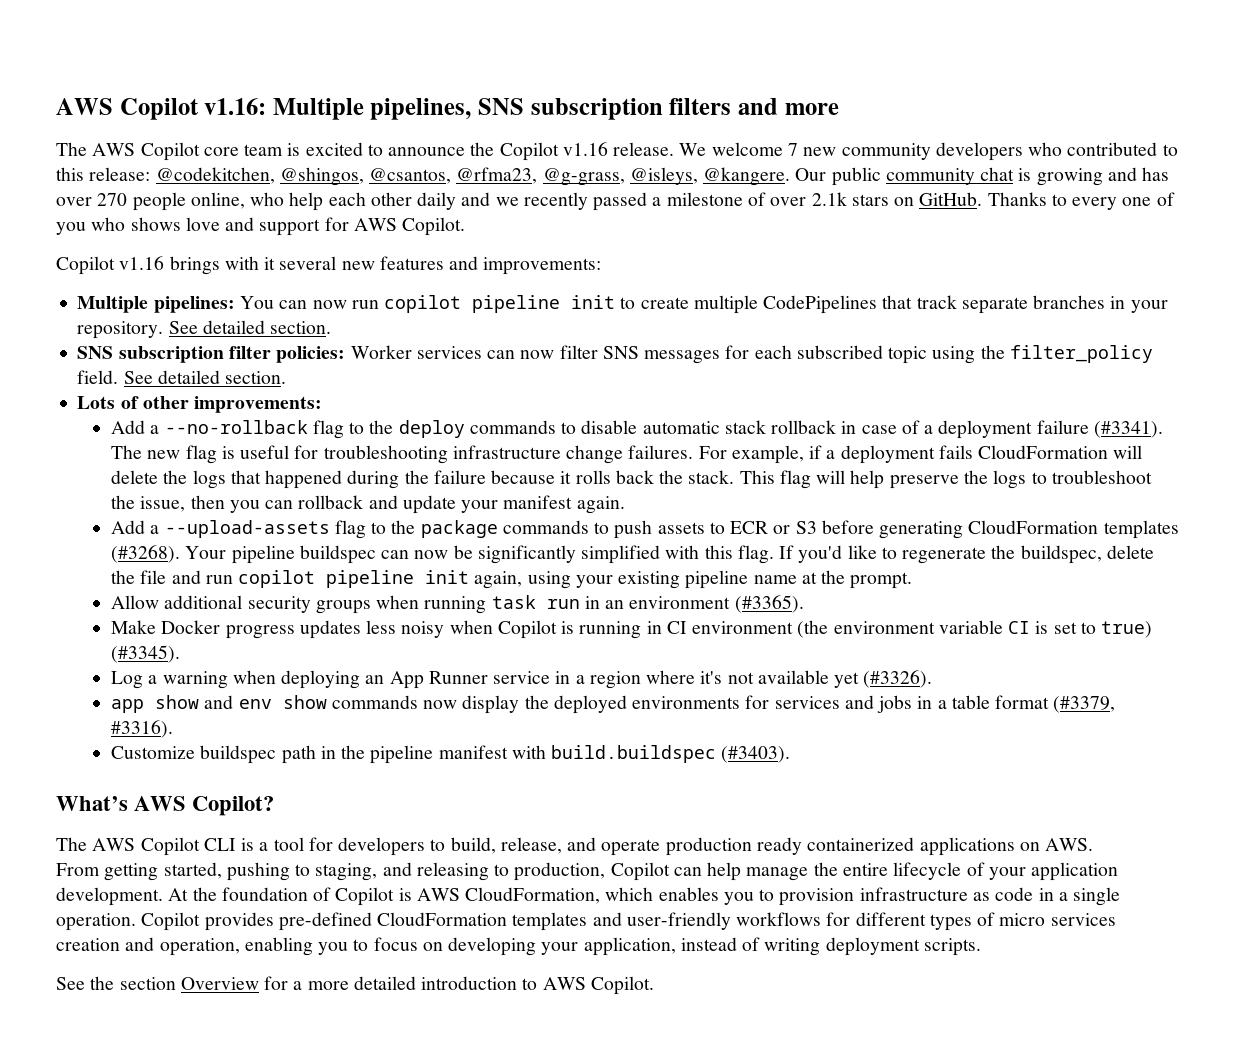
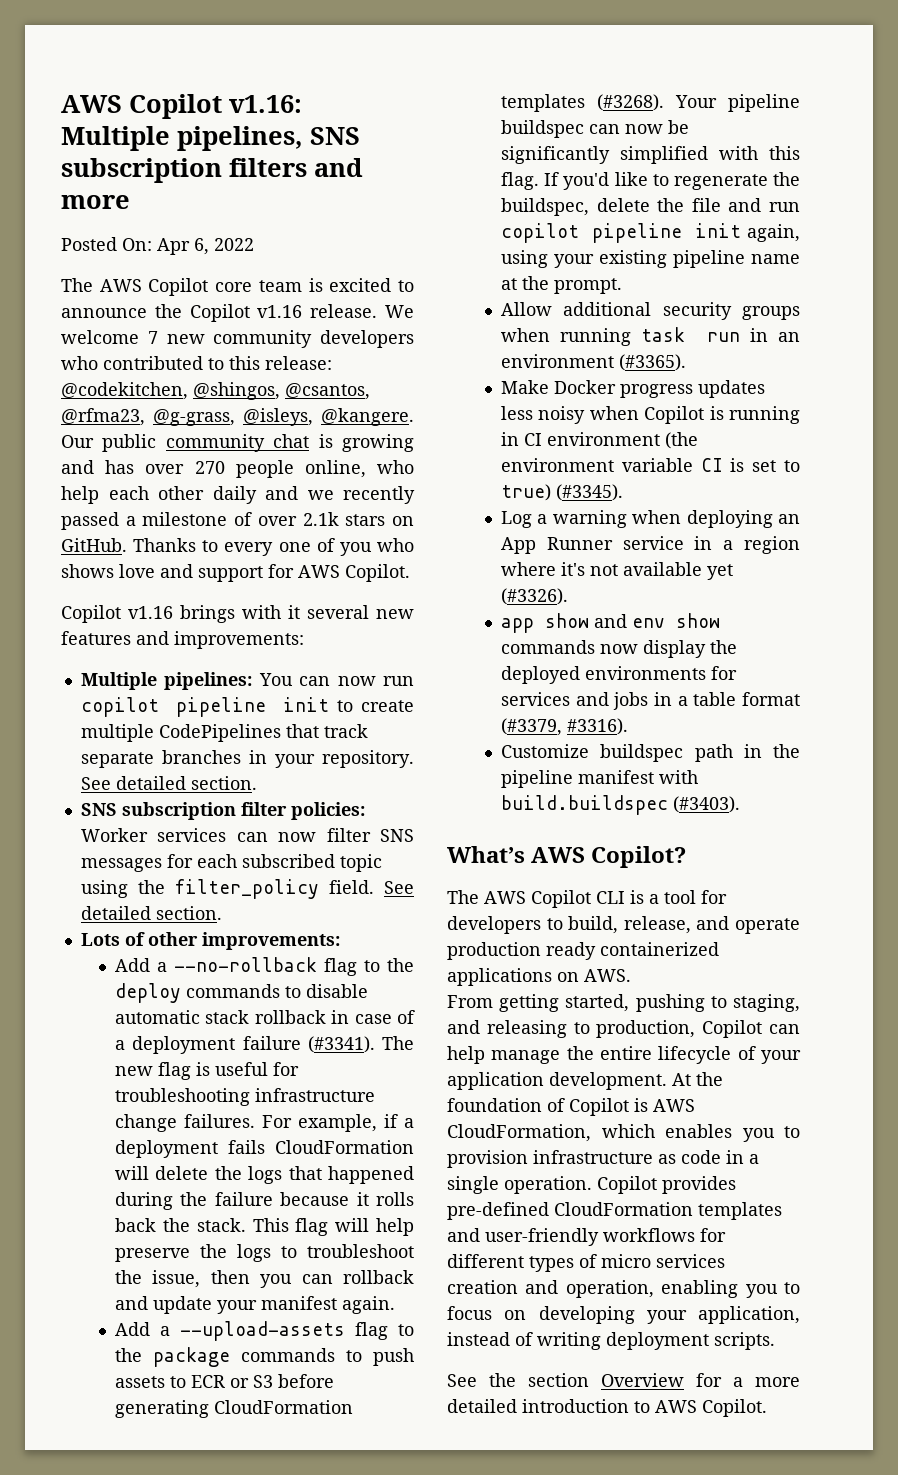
(839, 109) none -> [61,237,254,255] // Posted On: Apr 6, 2022

